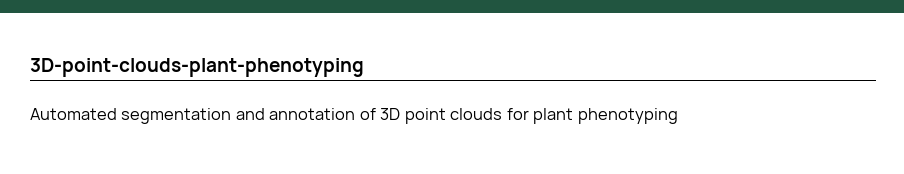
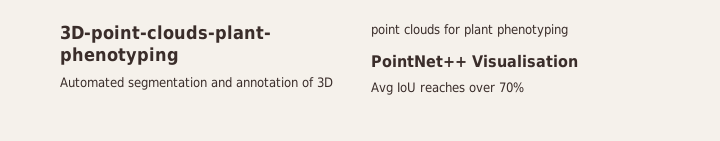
(678, 116) none -> [371,54,578,68] [371,82,524,95] // PointNet++ Visualisation // Avg IoU reaches over 70%

